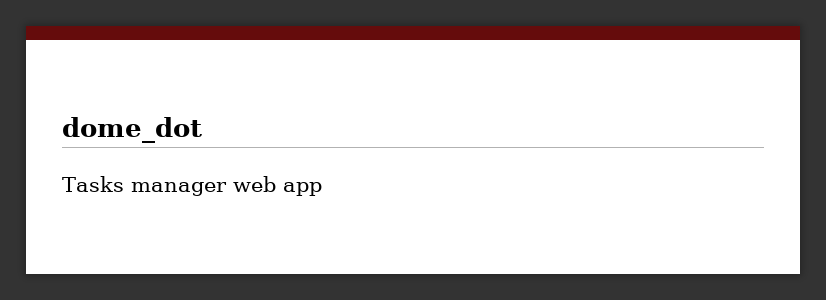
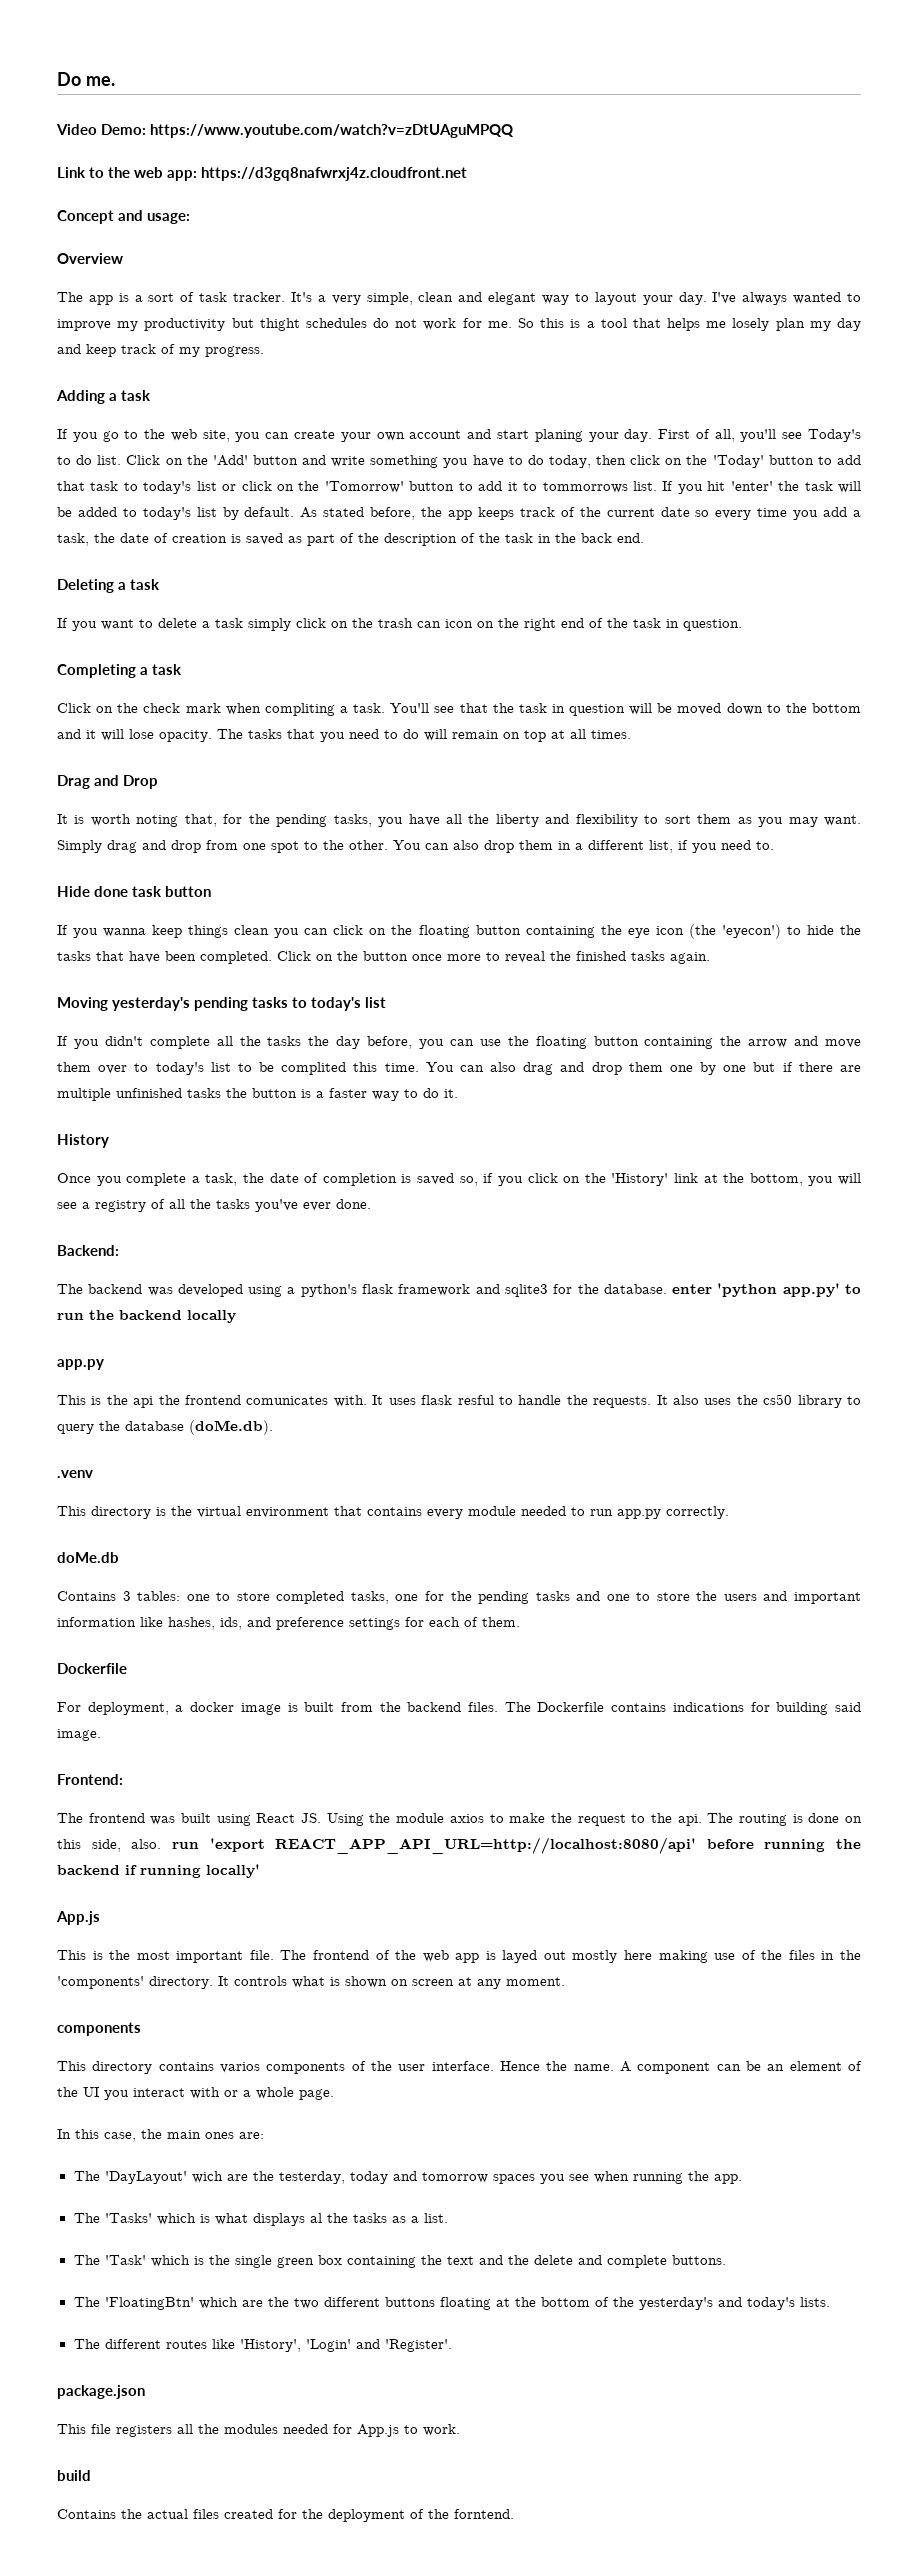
[62,117,202,143] [62,176,322,196] dome_dot // Tasks manager web app -> [57,72,115,86] [56,124,514,138] [57,167,467,181] [57,210,190,224] [57,253,123,264] [57,292,861,305] [57,318,861,331] [57,344,264,357] [56,390,151,404] [57,429,861,442] [57,455,862,468] [57,481,861,494] [57,507,862,520] [57,533,644,546] [57,579,160,593] [57,618,742,631] [57,664,182,678] [57,703,861,716] [57,729,631,742] [57,775,158,789] [57,814,862,827] [57,840,774,853] [57,886,211,897] [57,924,861,939] [57,951,710,964] [57,997,386,1011] [57,1036,861,1049] [57,1062,861,1075] [57,1088,458,1101] [57,1134,109,1148] [57,1173,861,1186] [57,1199,371,1212] [57,1245,119,1256] [57,1283,861,1297] [57,1310,236,1323] [57,1359,104,1370] [57,1394,861,1408] [57,1420,273,1435] [57,1470,93,1478] [57,1506,729,1519] [57,1552,119,1563] [57,1591,861,1604] [57,1617,520,1630] [57,1663,127,1674] [57,1702,862,1715] [57,1729,101,1741] [57,1774,123,1785] [57,1813,862,1826] [57,1837,861,1854] [57,1864,260,1878] [56,1911,100,1925] [57,1950,862,1963] [57,1976,565,1989] [57,2022,141,2036] [57,2061,863,2074] [57,2087,334,2100] [57,2129,264,2142] [73,2171,742,2184] [73,2213,448,2226] [73,2255,726,2268] [73,2297,830,2310] [73,2339,452,2352] [57,2385,145,2399] [57,2424,460,2437] [57,2470,91,2481] [57,2509,514,2522] Do me. // Video Demo: https://www.youtube.com/watch?v=zDtUAguMPQQ // Link to the web app: https://d3gq8nafwrxj4z.cloudfront.net // Concept and usage: // Overview // The app is a sort of task tracker. It's a very simple, clean and elegant way to layout your day. I've always wanted to improve my productivity but thight schedules do not work for me. So this is a tool that helps me losely plan my day and keep track of my progress. // Adding a task // If you go to the web site, you can create your own account and start planing your day. First of all, you'll see Today's to do list. Click on the 'Add' button and write something you have to do today, then click on the 'Today' button to add that task to today's list or click on the 'Tomorrow' button to add it to tommorrows list. If you hit 'enter' the task will be added to today's list by default. As stated before, the app keeps track of the current date so every time you add a task, the date of creation is saved as part of the description of the task in the back end. // Deleting a task // If you want to delete a task simply click on the trash can icon on the right end of the task in question. // Completing a task // Click on the check mark when compliting a task. You'll see that the task in question will be moved down to the bottom and it will lose opacity. The tasks that you need to do will remain on top at all times. // Drag and Drop // It is worth noting that, for the pending tasks, you have all the liberty and flexibility to sort them as you may want. Simply drag and drop from one spot to the other. You can also drop them in a different list, if you need to. // Hide done task button // If you wanna keep things clean you can click on the floating button containing the eye icon (the 'eyecon') to hide the tasks that have been completed. Click on the button once more to reveal the finished tasks again. // Moving yesterday's pending tasks to today's list // If you didn't complete all the tasks the day before, you can use the floating button containing the arrow and move them over to today's list to be complited this time. You can also drag and drop them one by one but if there are multiple unfinished tasks the button is a faster way to do it. // History // Once you complete a task, the date of completion is saved so, if you click on the 'History' link at the bottom, you will see a registry of all the tasks you've ever done. // Backend: // The backend was developed using a python's flask framework and sqlite3 for the database. enter 'python app.py' to run the backend locally // app.py // This is the api the frontend comunicates with. It uses flask resful to handle the requests. It also uses the cs50 library to query the database (doMe.db). // .venv // This directory is the virtual environment that contains every module needed to run app.py correctly. // doMe.db // Contains 3 tables: one to store completed tasks, one for the pending tasks and one to store the users and important information like hashes, ids, and preference settings for each of them. // Dockerfile // For deployment, a docker image is built from the backend files. The Dockerfile contains indications for building said image. // Frontend: // The frontend was built using React JS. Using the module axios to make the request to the api. The routing is done on this side, also. run 'export REACT_APP_API_URL=http://localhost:8080/api' before running the backend if running locally' // App.js // This is the most important file. The frontend of the web app is layed out mostly here making use of the files in the 'components' directory. It controls what is shown on screen at any moment. // components // This directory contains varios components of the user interface. Hence the name. A component can be an element of the UI you interact with or a whole page. // In this case, the main ones are: // The 'DayLayout' wich are the testerday, today and tomorrow spaces you see when running the app. // The 'Tasks' which is what displays al the tasks as a list. // The 'Task' which is the single green box containing the text and the delete and complete buttons. // The 'FloatingBtn' which are the two different buttons floating at the bottom of the yesterday's and today's lists. // The different routes like 'History', 'Login' and 'Register'. // package.json // This file registers all the modules needed for App.js to work. // build // Contains the actual files created for the deployment of the forntend.

